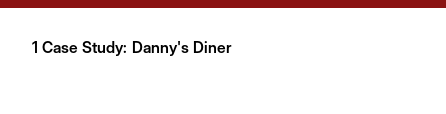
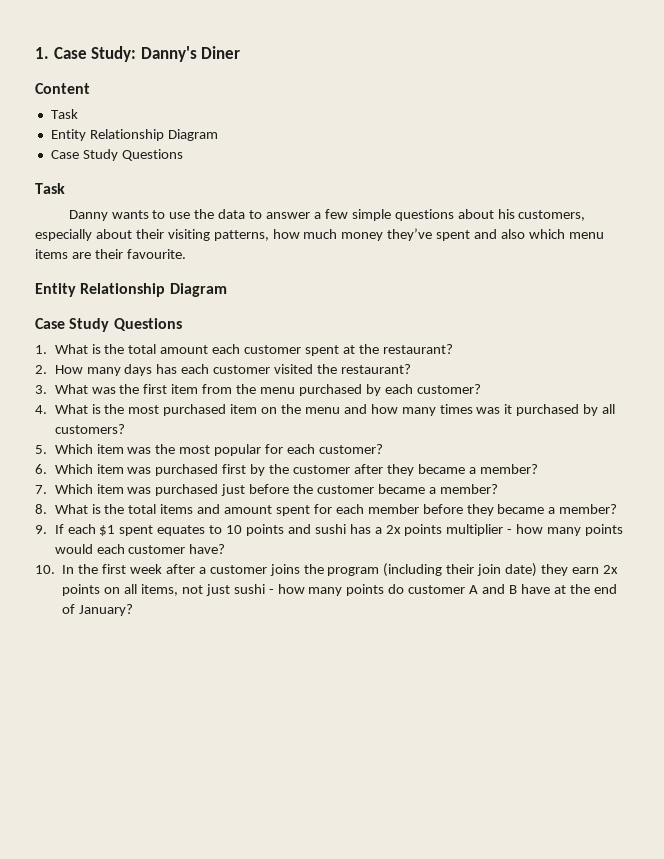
[32,41,38,53] 1 -> [35,47,49,59] 1.
(232, 47) none -> [35,83,90,94] [50,109,78,119] [50,129,218,141] [50,149,183,161] [35,183,65,194] [68,209,586,221] [35,228,604,241] [35,249,186,259] [35,283,227,297] [35,318,182,332] [35,344,453,356] [35,364,411,376] [35,384,481,396] [35,404,616,416] [54,424,125,434] [35,444,383,456] [35,464,538,476] [35,484,498,496] [35,504,618,516] [35,524,624,536] [54,544,226,554] [35,563,618,577] [62,584,617,596] [62,604,134,616] // Content // Task // Entity Relationship Diagram // Case Study Questions // Task // Danny wants to use the data to answer a few simple questions about his customers, especially about their visiting patterns, how much money they’ve spent and also which menu items are their favourite. // Entity Relationship Diagram // Case Study Questions // 1. What is the total amount each customer spent at the restaurant? // 2. How many days has each customer visited the restaurant? // 3. What was the first item from the menu purchased by each customer? // 4. What is the most purchased item on the menu and how many times was it purchased by all customers? // 5. Which item was the most popular for each customer? // 6. Which item was purchased first by the customer after they became a member? // 7. Which item was purchased just before the customer became a member? // 8. What is the total items and amount spent for each member before they became a member? // 9. If each $1 spent equates to 10 points and sushi has a 2x points multiplier - how many points would each customer have? // 10. In the first week after a customer joins the program (including their join date) they earn 2x points on all items, not just sushi - how many points do customer A and B have at the end of January?

